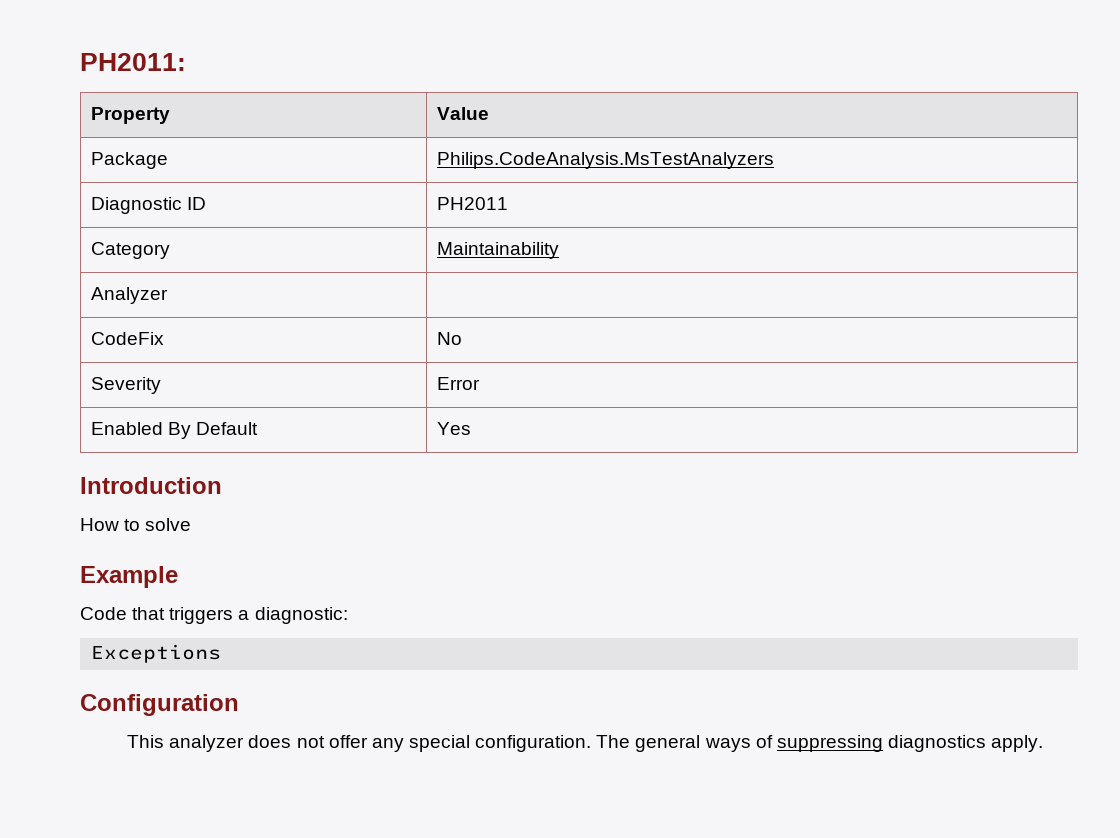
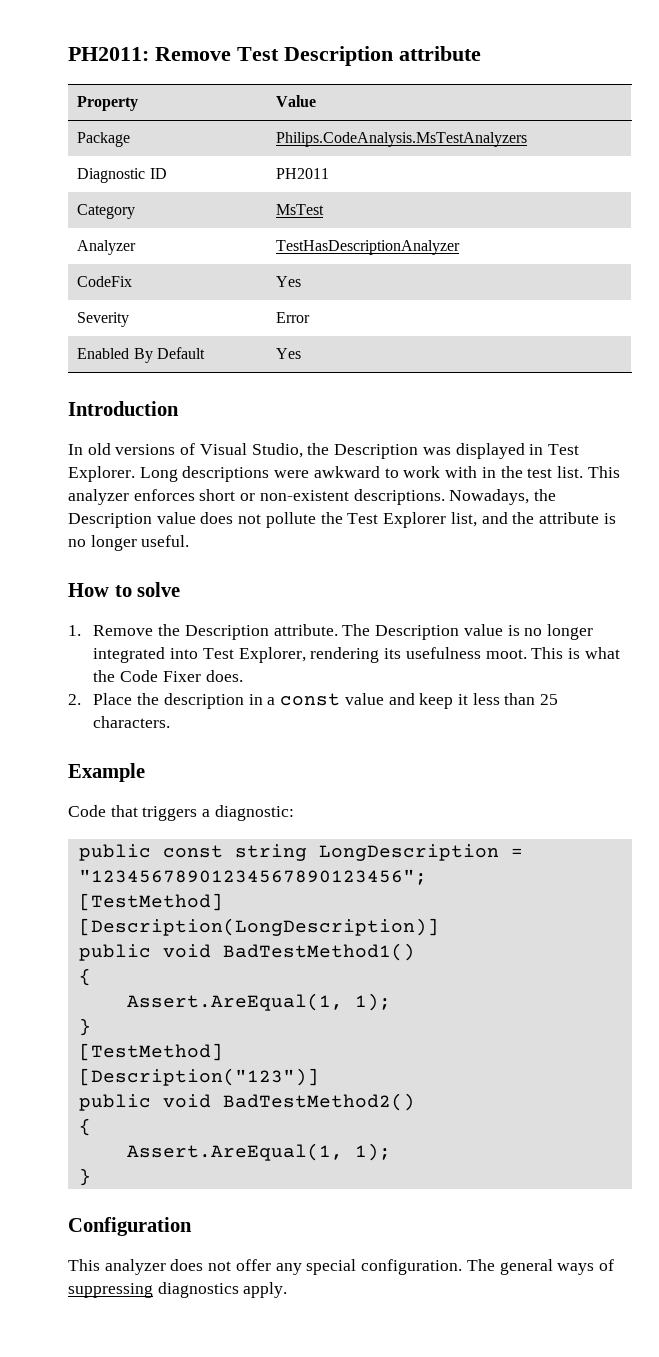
(186, 62) none -> [155,46,481,66] Remove Test Description attribute
[436,242,559,259] Maintainability -> [276,204,325,215] MsTest
(168, 295) none -> [276,240,461,255] TestHasDescriptionAnalyzer
[436,332,462,345] No -> [276,276,302,287] Yes
[80,518,192,531] How to solve -> [68,443,579,459] [68,466,620,482] [68,489,557,505] [68,512,616,528] [68,535,190,551] [68,582,181,597] [68,624,593,640] [93,647,620,663] [93,670,243,682] [68,693,559,709] [93,716,171,728] In old versions of Visual Studio, the Description was displayed in Test Explorer. Long descriptions were awkward to work with in the test list. This analyzer enforces short or non-existent descriptions. Nowadays, the Description value does not pollute the Test Explorer list, and the attribute is no longer useful. // How to solve // 1. Remove the Description attribute. The Description value is no longer integrated into Test Explorer, rendering its usefulness moot. This is what the Code Fixer does. // 2. Place the description in a const value and keep it less than 25 characters.
[91,644,222,663] Exceptions -> [78,844,523,861] [78,869,427,885] [78,893,223,911] [78,918,439,936] [78,943,415,961] [78,968,91,986] [126,993,391,1011] [78,1018,91,1036] [78,1043,223,1061] [78,1068,319,1086] [78,1093,415,1111] [78,1118,91,1136] [126,1143,391,1161] [78,1168,91,1186] public const string LongDescription = "12345678901234567890123456"; // [TestMethod] // [Description(LongDescription)] // public void BadTestMethod1() // { // Assert.AreEqual(1, 1); // } // [TestMethod] // [Description("123")] // public void BadTestMethod2() // { // Assert.AreEqual(1, 1); // }

